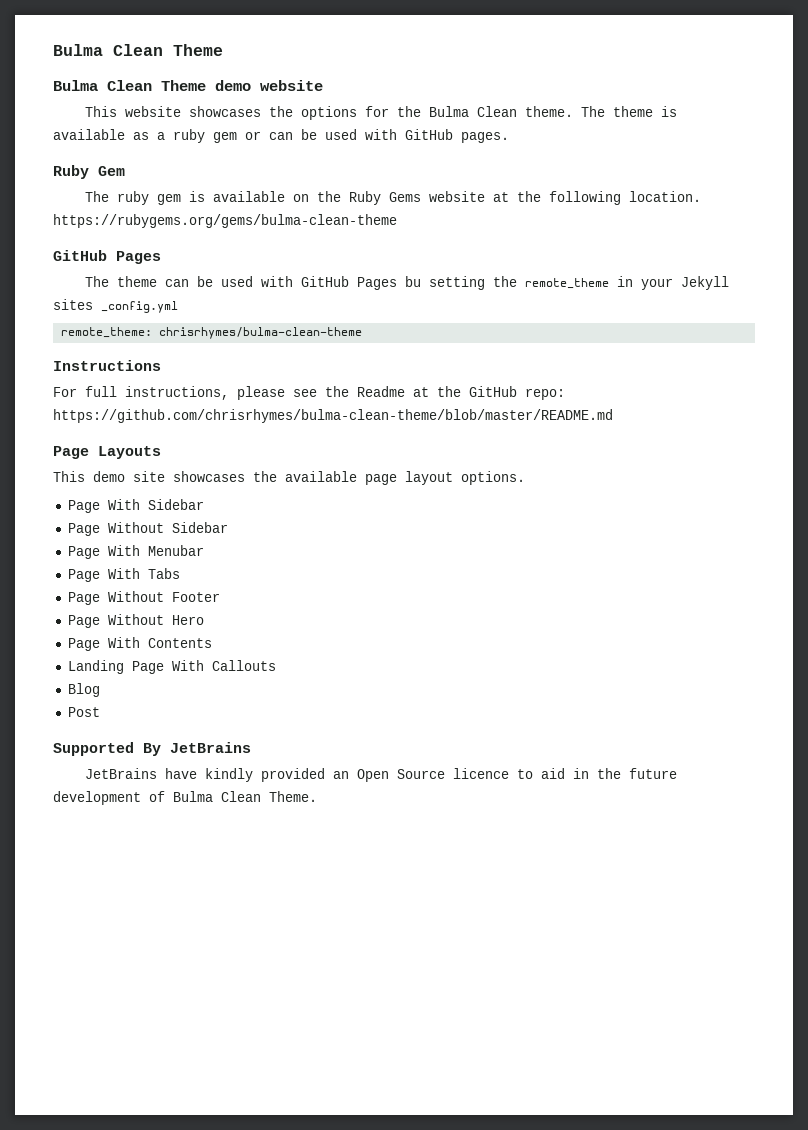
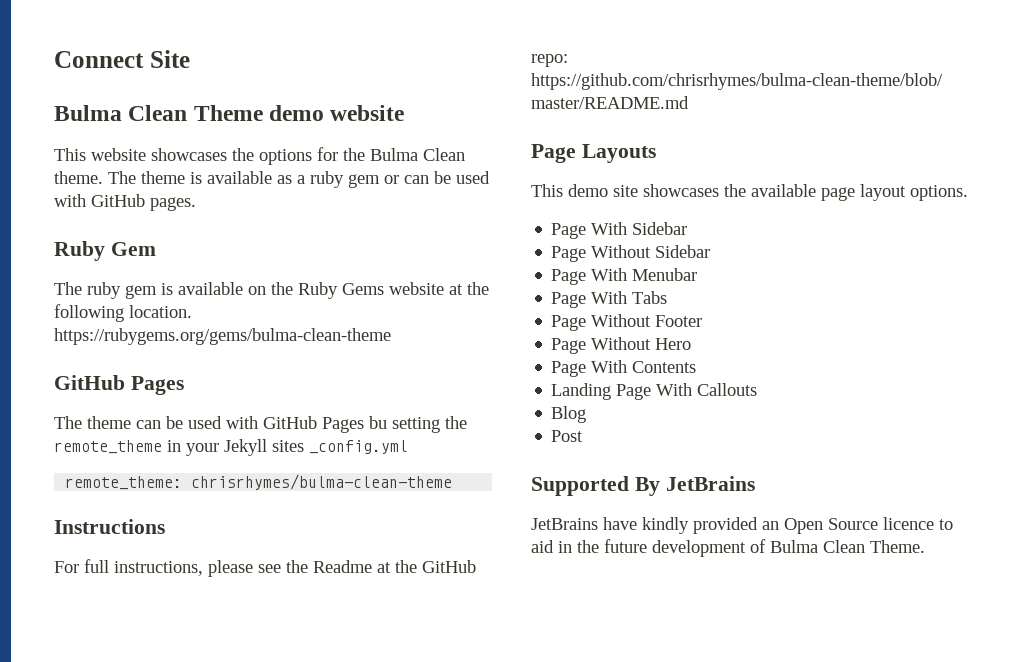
[53,44,223,56] Bulma Clean Theme -> [54,50,190,68] Connect Site

